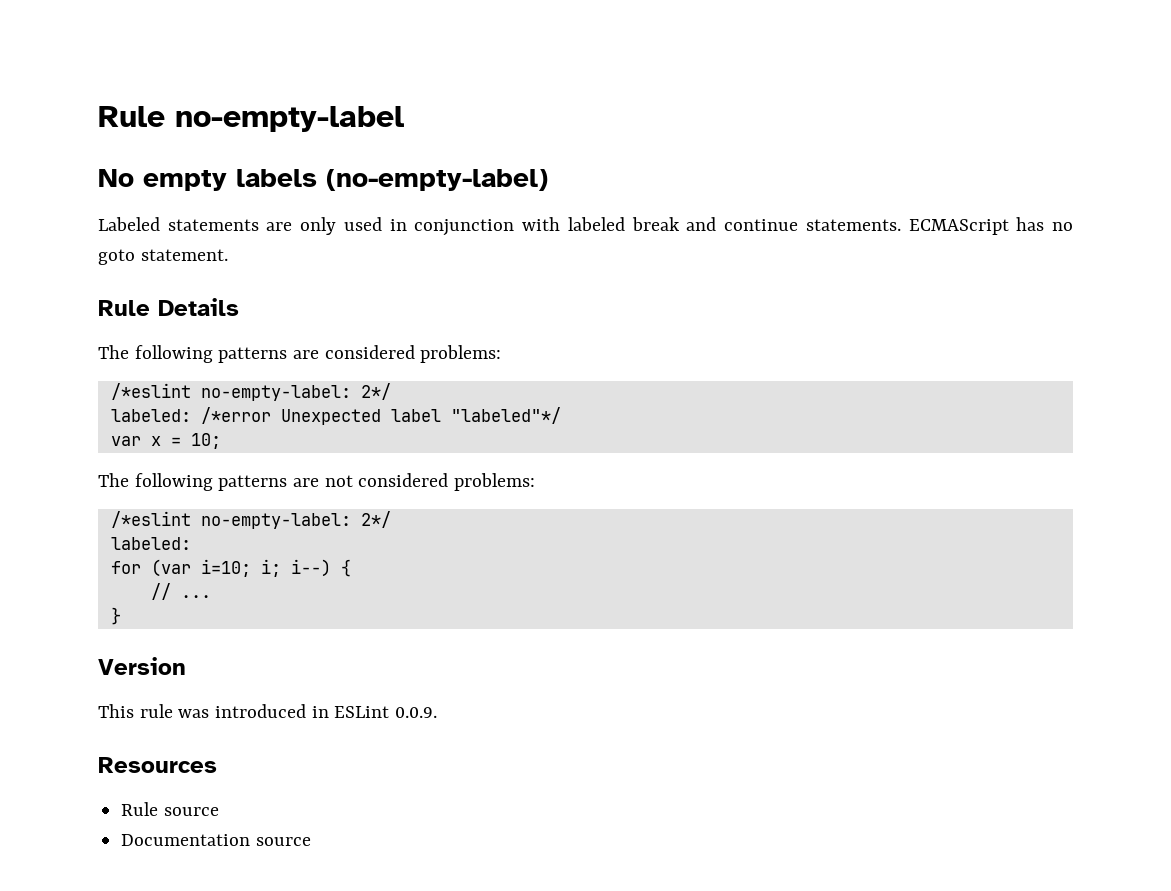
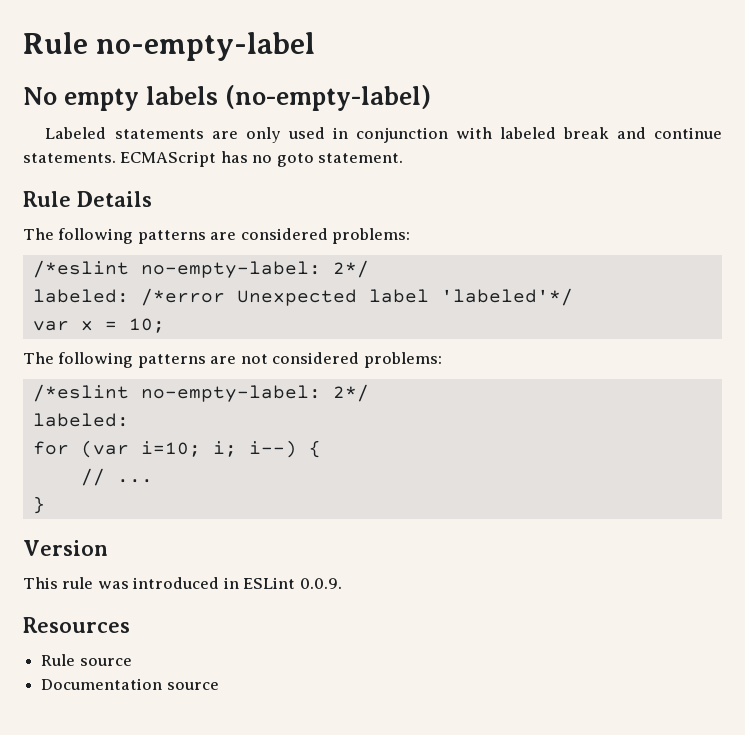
[450,407,561,424] "labeled"*/ -> [440,288,573,306] 'labeled'*/

